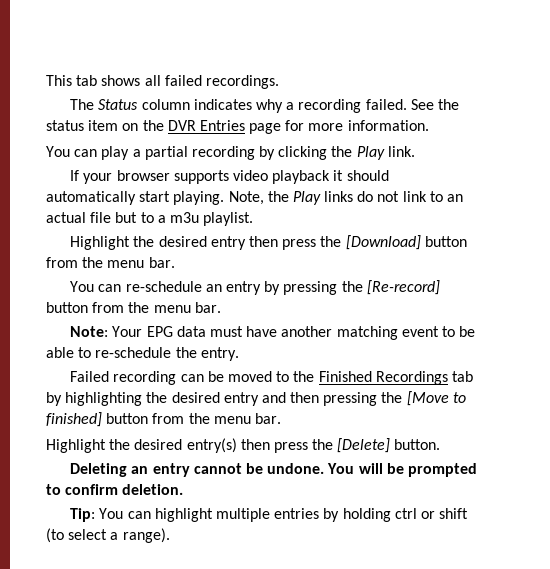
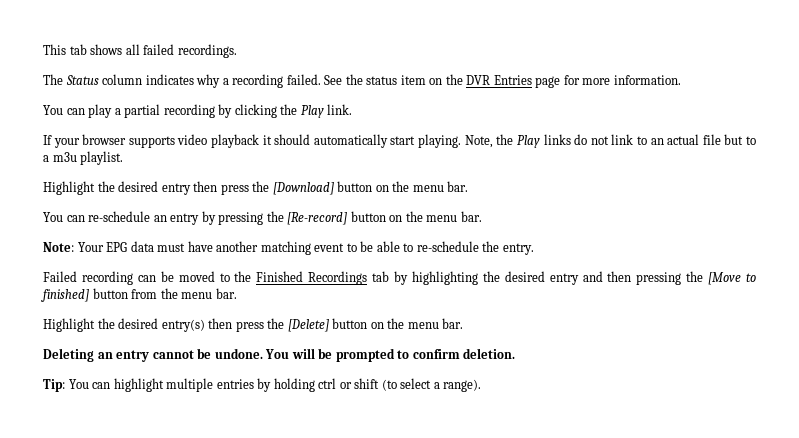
[46,257,78,268] from -> [375,185,389,192] on
[92,302,125,313] from -> [389,215,403,222] on
[394,439,441,450] button. -> [332,318,464,329] button on the menu bar.

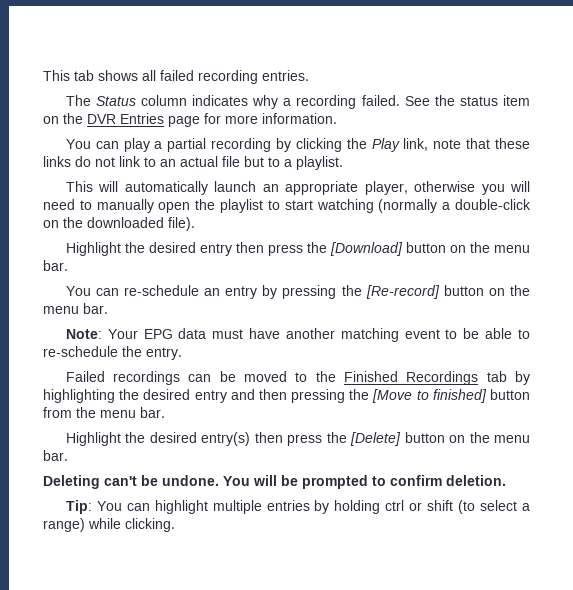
[177,44,237,58] recordings. -> [198,70,309,84] recording entries.
[327,104,353,115] [43,134,540,148] link. // If your browser supports video playback it should automatically start playing. Note, the Play -> [403,138,531,151] link, note that these
[52,152,77,162] m3u -> (292, 163) none
(124, 158) none -> [65,181,530,195] [43,199,531,213] [43,217,195,231] // This will automatically launch an appropriate player, otherwise you will need to manually open the playlist to start watching (normally a double-click on the downloaded file).
[81,271,133,285] recording -> [113,371,181,385] recordings
[97,350,194,362] an entry cannot -> [104,476,137,486] can't
[443,379,482,392] range). -> [43,518,175,532] range) while clicking.

